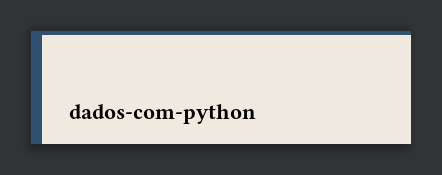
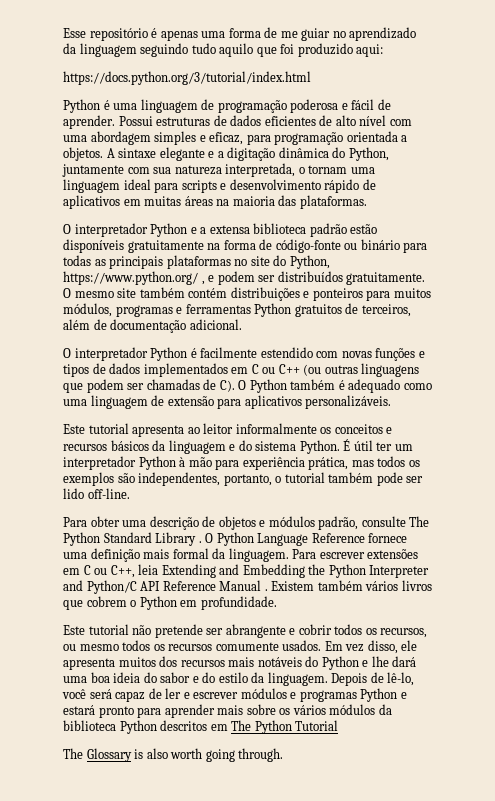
[69,104,256,124] dados-com-python -> [63,27,417,41] [63,43,384,57] [63,71,311,85] [63,99,391,113] [63,115,412,129] [63,131,408,145] [63,147,389,161] [62,163,375,177] [63,179,376,193] [63,195,367,209] [63,223,378,237] [63,239,428,253] [63,255,330,269] [63,271,426,285] [63,287,431,301] [63,303,411,317] [63,319,242,333] [63,347,425,361] [63,363,420,377] [63,379,432,393] [63,395,392,409] [63,423,393,437] [63,439,413,454] [63,456,420,470] [63,472,424,486] [63,488,130,499] [63,516,430,530] [63,532,408,546] [63,548,419,562] [63,564,430,578] [63,580,432,594] [63,596,277,610] [63,624,428,638] [63,640,418,654] [63,656,417,670] [63,672,415,686] [62,688,407,702] [63,704,392,718] [63,720,339,734] [63,748,284,762] Esse repositório é apenas uma forma de me guiar no aprendizado da linguagem seguindo tudo aquilo que foi produzido aqui: // https://docs.python.org/3/tutorial/index.html // Python é uma linguagem de programação poderosa e fácil de aprender. Possui estruturas de dados eficientes de alto nível com uma abordagem simples e eficaz, para programação orientada a objetos. A sintaxe elegante e a digitação dinâmica do Python, juntamente com sua natureza interpretada, o tornam uma linguagem ideal para scripts e desenvolvimento rápido de aplicativos em muitas áreas na maioria das plataformas. // O interpretador Python e a extensa biblioteca padrão estão disponíveis gratuitamente na forma de código-fonte ou binário para todas as principais plataformas no site do Python, https://www.python.org/ , e podem ser distribuídos gratuitamente. O mesmo site também contém distribuições e ponteiros para muitos módulos, programas e ferramentas Python gratuitos de terceiros, além de documentação adicional. // O interpretador Python é facilmente estendido com novas funções e tipos de dados implementados em C ou C++ (ou outras linguagens que podem ser chamadas de C). O Python também é adequado como uma linguagem de extensão para aplicativos personalizáveis. // Este tutorial apresenta ao leitor informalmente os conceitos e recursos básicos da linguagem e do sistema Python. É útil ter um interpretador Python à mão para experiência prática, mas todos os exemplos são independentes, portanto, o tutorial também pode ser lido off-line. // Para obter uma descrição de objetos e módulos padrão, consulte The Python Standard Library . O Python Language Reference fornece uma definição mais formal da linguagem. Para escrever extensões em C ou C++, leia Extending and Embedding the Python Interpreter and Python/C API Reference Manual . Existem também vários livros que cobrem o Python em profundidade. // Este tutorial não pretende ser abrangente e cobrir todos os recursos, ou mesmo todos os recursos comumente usados. Em vez disso, ele apresenta muitos dos recursos mais notáveis do Python e lhe dará uma boa ideia do sabor e do estilo da linguagem. Depois de lê-lo, você será capaz de ler e escrever módulos e programas Python e estará pronto para aprender mais sobre os vários módulos da biblioteca Python descritos em The Python Tutorial // The Glossary is also worth going through.

